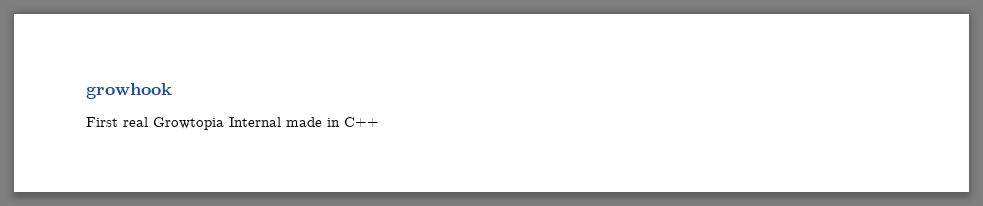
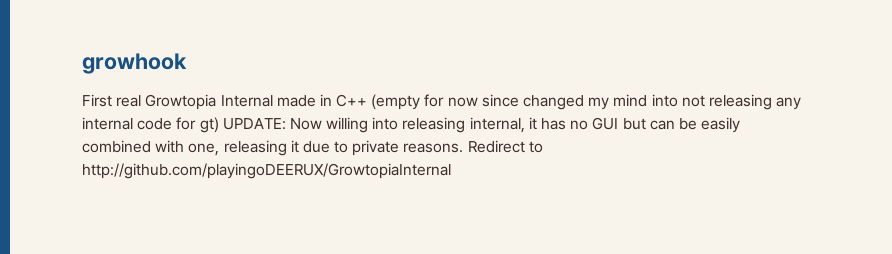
(379, 122) none -> [371,94,802,110] [82,117,741,133] [82,140,543,156] [82,163,451,179] (empty for now since changed my mind into not releasing any internal code for gt) UPDATE: Now willing into releasing internal, it has no GUI but can be easily combined with one, releasing it due to private reasons. Redirect to http://github.com/playingoDEERUX/GrowtopiaInternal

